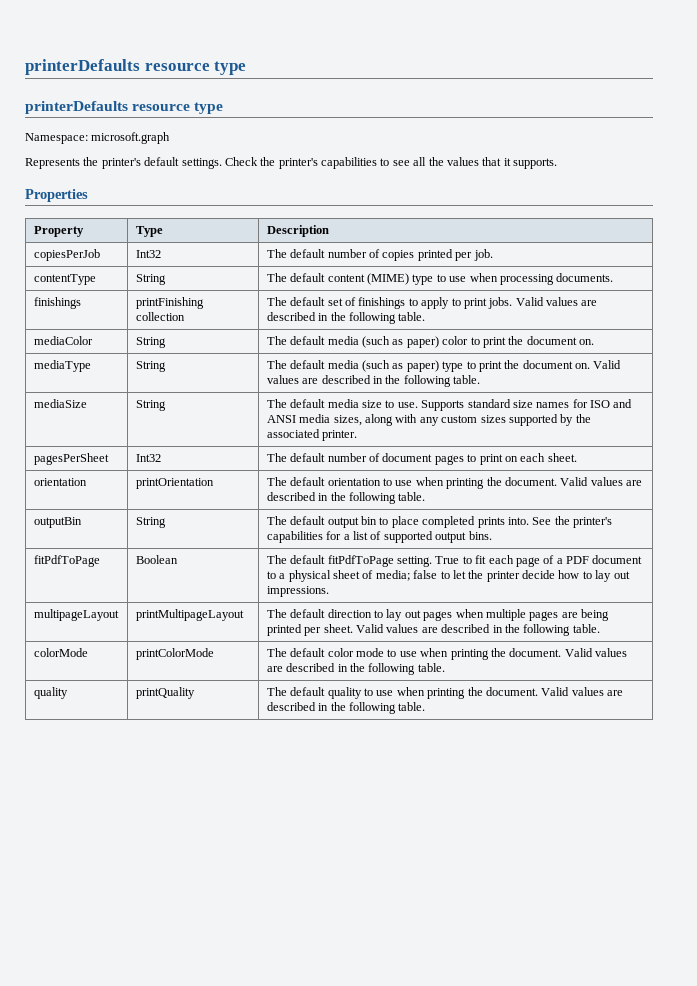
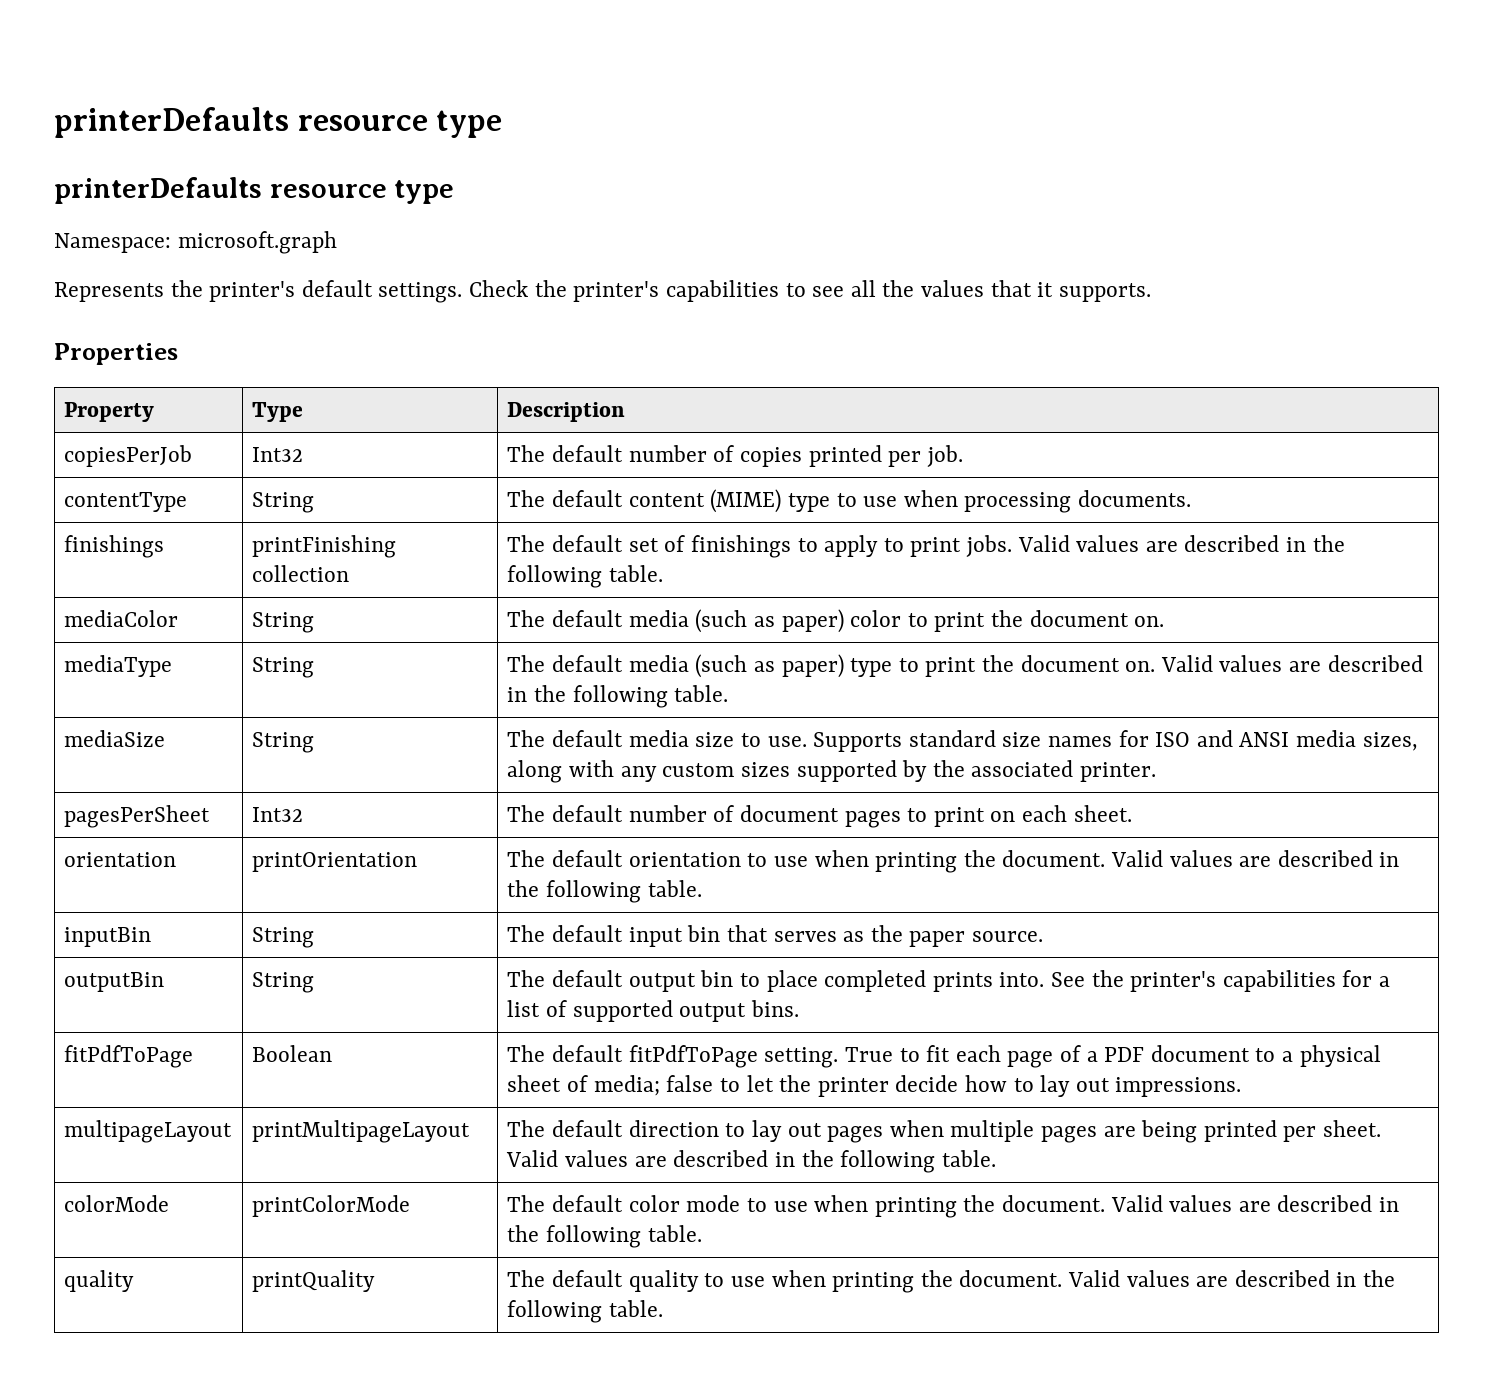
(426, 496) none -> [64,927,152,947] [252,927,315,948] [507,925,1043,947] // inputBin | String | The default input bin that serves as the paper source.

